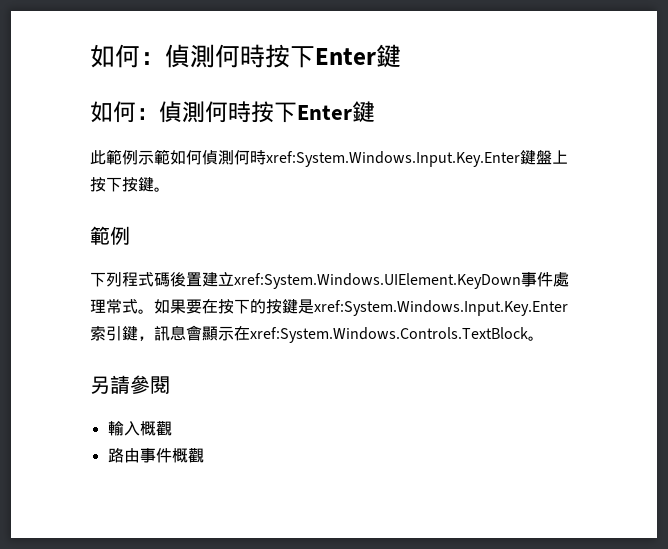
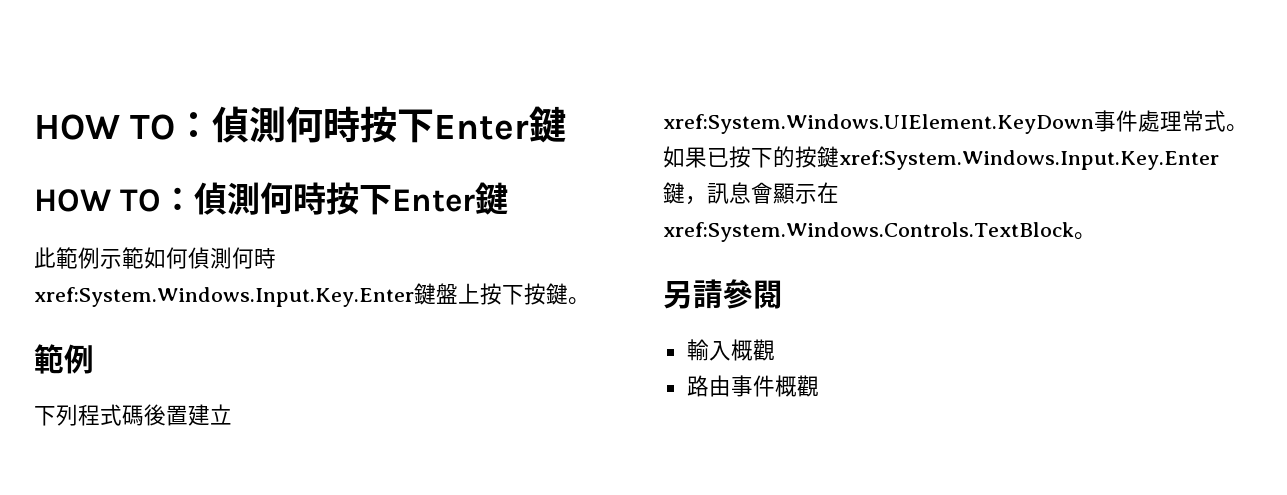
[90,44,401,68] [90,101,136,123] 如何：偵測何時按下Enter鍵 // 如何 -> [34,106,566,143] [34,189,161,212] HOW TO：偵測何時按下Enter鍵 // HOW TO
[186,299,218,314] 要在 -> [707,148,729,167] 已
[298,299,568,316] [90,326,122,341] 是xref:System.Windows.Input.Key.Enter索引 -> [839,150,1219,170] xref:System.Windows.Input.Key.Enter

